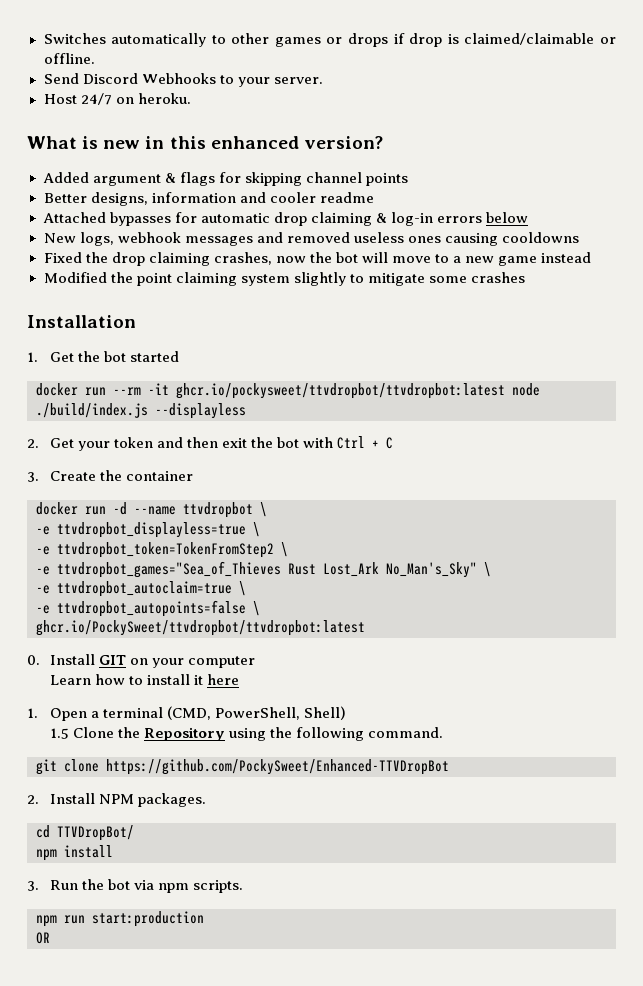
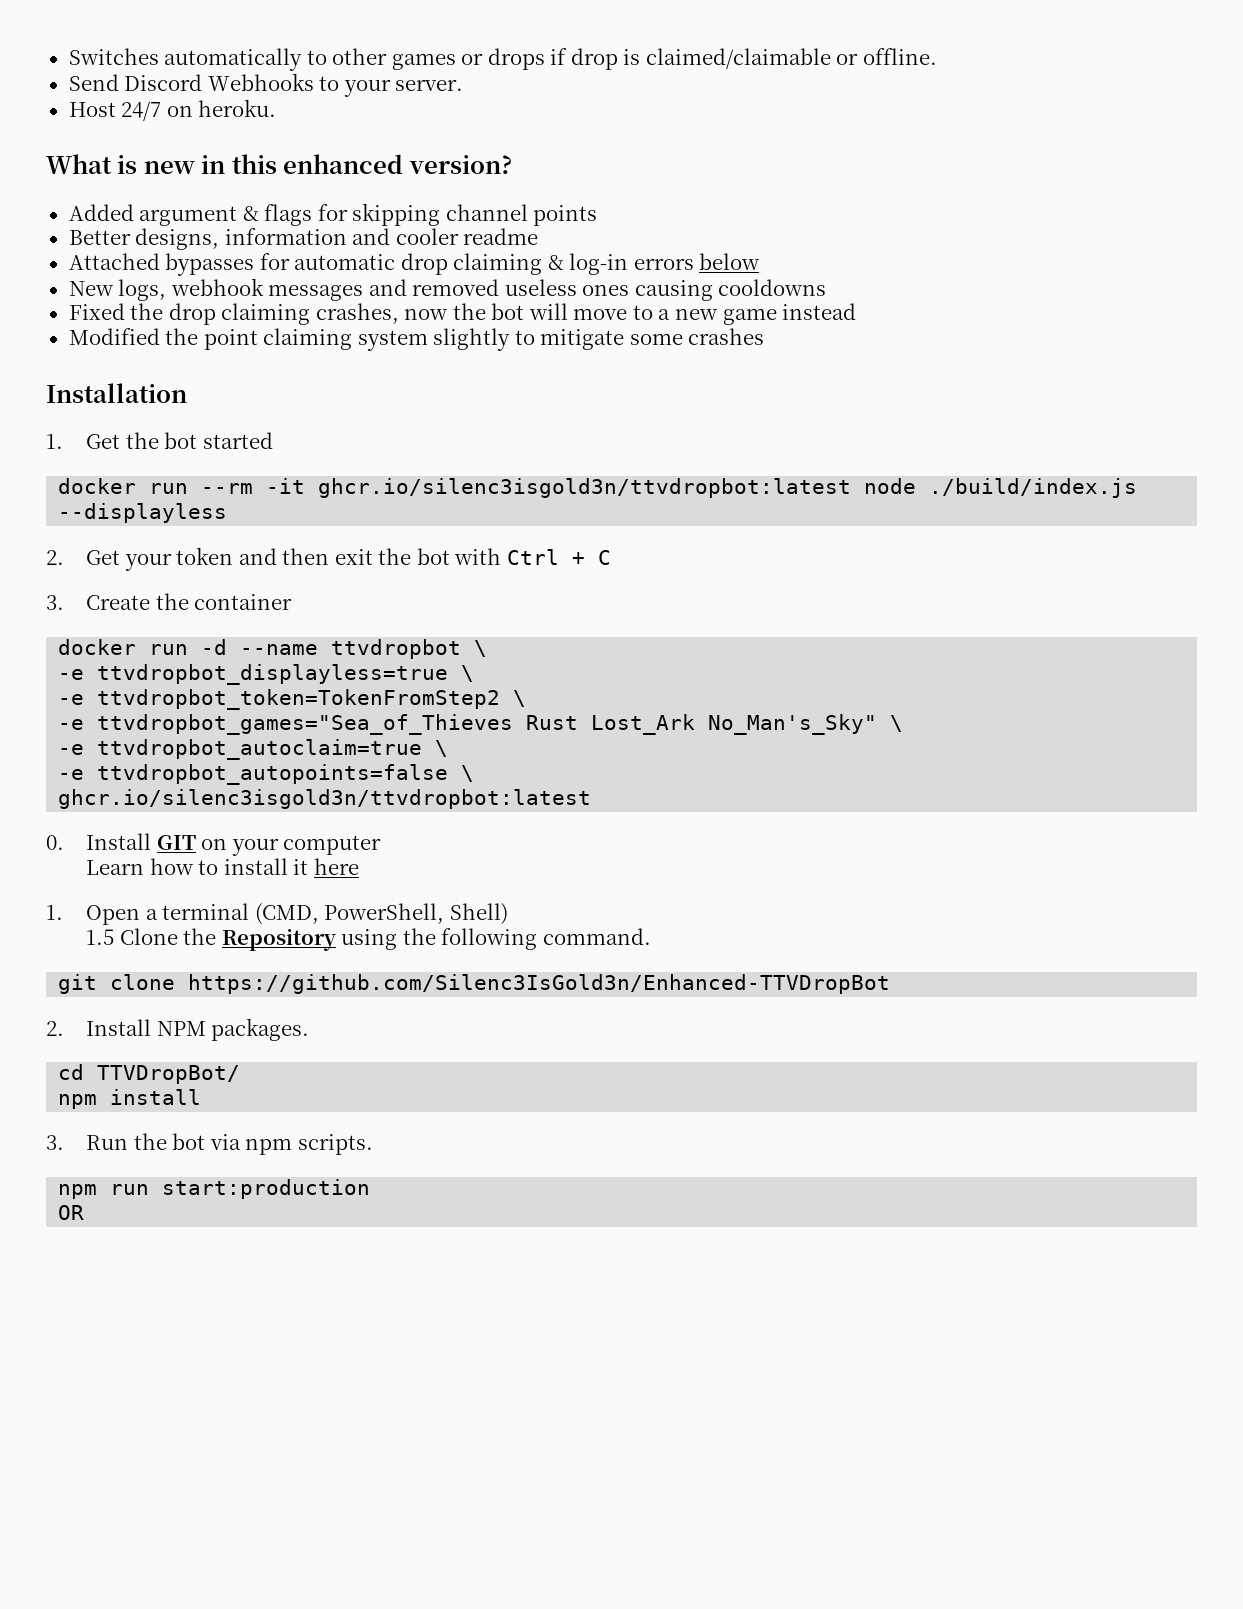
[176,383,505,399] ghcr.io/pockysweet/ttvdropbot/ttvdropbot:latest -> [318,478,852,498] ghcr.io/silenc3isgold3n/ttvdropbot:latest
[36,620,365,636] ghcr.io/PockySweet/ttvdropbot/ttvdropbot:latest -> [58,789,592,809] ghcr.io/silenc3isgold3n/ttvdropbot:latest
[106,759,449,775] https://github.com/PockySweet/Enhanced-TTVDropBot -> [188,974,891,994] https://github.com/Silenc3IsGold3n/Enhanced-TTVDropBot

